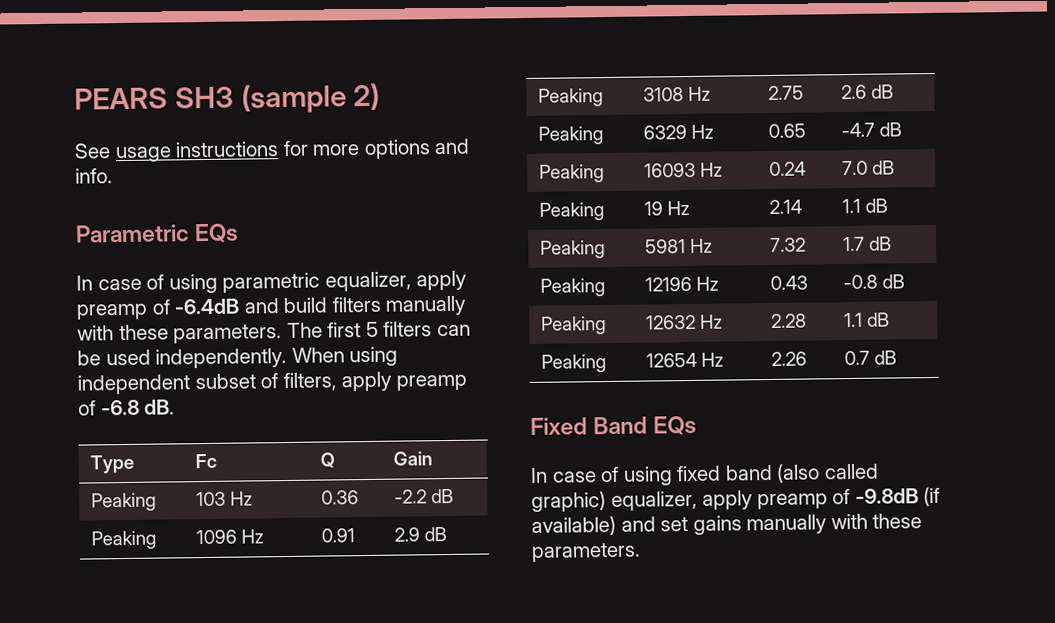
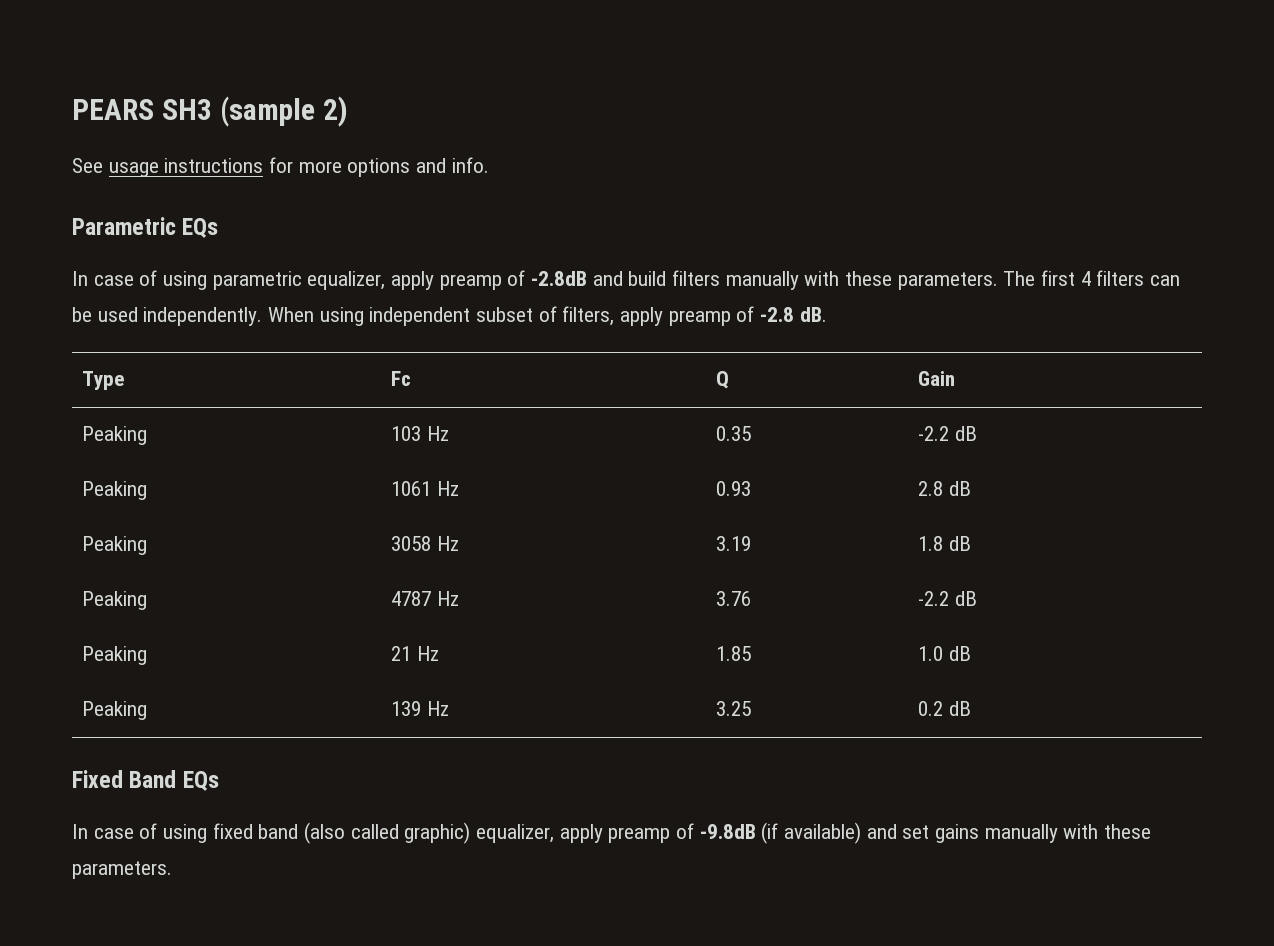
[174,298,241,315] -6.4dB -> [531,271,588,286] -2.8dB
[365,321,379,338] 5 -> [1080,271,1091,286] 4
[100,399,140,416] -6.8 -> [760,307,795,322] -2.8
[320,490,359,505] [393,488,454,504] [90,530,156,550] [195,529,264,545] [320,528,355,543] [393,527,447,542] [537,88,603,107] [642,86,711,102] [767,85,804,101] [840,84,894,100] [537,126,603,145] [642,124,714,140] [767,123,806,139] [840,122,902,138] [538,164,604,183] [643,162,723,178] [768,161,806,177] [841,160,895,176] [538,202,604,221] [643,200,690,216] [768,199,802,215] [841,198,888,214] [539,240,605,259] [644,238,713,254] [769,237,806,252] [842,236,892,252] [539,278,605,297] [644,276,719,292] [769,275,808,290] [842,274,905,290] [540,316,606,335] [645,314,723,330] [770,313,807,328] [843,312,890,328] [540,354,606,373] [645,352,724,368] [770,351,807,366] [843,350,870,366] 0.36 | -2.2 dB // Peaking | 1096 Hz | 0.91 | 2.9 dB // Peaking | 3108 Hz | 2.75 | 2.6 dB // Peaking | 6329 Hz | 0.65 | -4.7 dB // Peaking | 16093 Hz | 0.24 | 7.0 dB // Peaking | 19 Hz | 2.14 | 1.1 dB // Peaking | 5981 Hz | 7.32 | 1.7 dB // Peaking | 12196 Hz | 0.43 | -0.8 dB // Peaking | 12632 Hz | 2.28 | 1.1 dB // Peaking | 12654 Hz | 2.26 | 0.7 -> [716,426,752,441] [918,426,977,441] [82,481,148,500] [391,481,459,496] [716,481,752,496] [918,481,971,496] [82,536,148,555] [391,536,459,551] [716,536,752,551] [918,536,971,551] [82,591,148,610] [391,591,459,606] [716,591,752,606] [918,591,977,606] [82,646,148,665] [391,646,439,661] [716,646,752,661] [918,646,971,661] [82,701,148,720] [391,701,449,716] [716,701,752,716] [918,701,944,716] 0.35 | -2.2 dB // Peaking | 1061 Hz | 0.93 | 2.8 dB // Peaking | 3058 Hz | 3.19 | 1.8 dB // Peaking | 4787 Hz | 3.76 | -2.2 dB // Peaking | 21 Hz | 1.85 | 1.0 dB // Peaking | 139 Hz | 3.25 | 0.2

